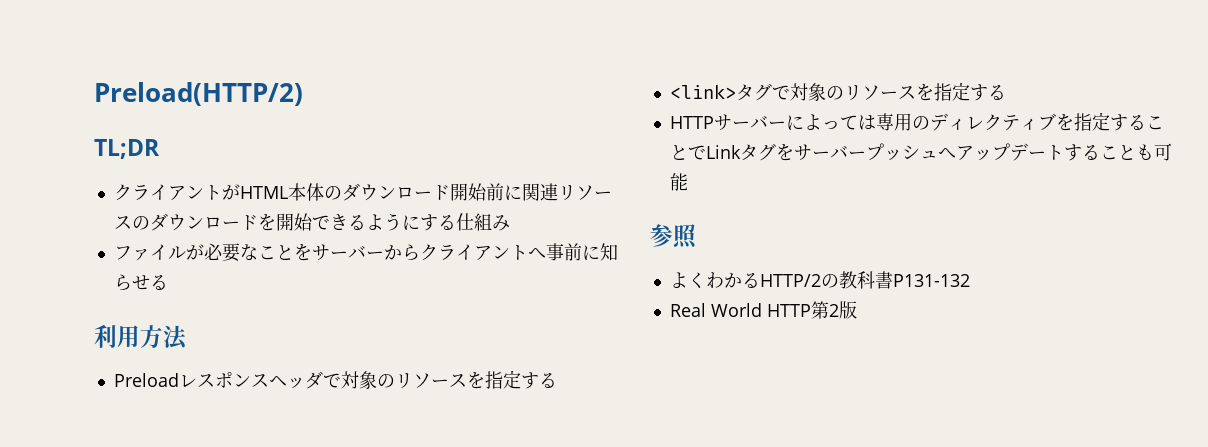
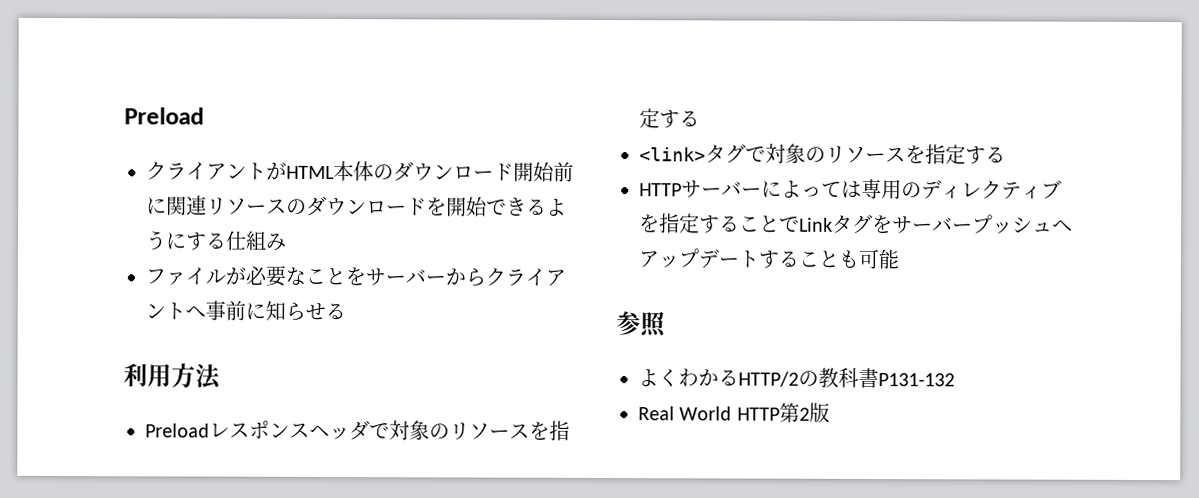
[94,82,303,106] [94,139,160,159] Preload(HTTP/2) // TL;DR -> [124,107,204,125] Preload

